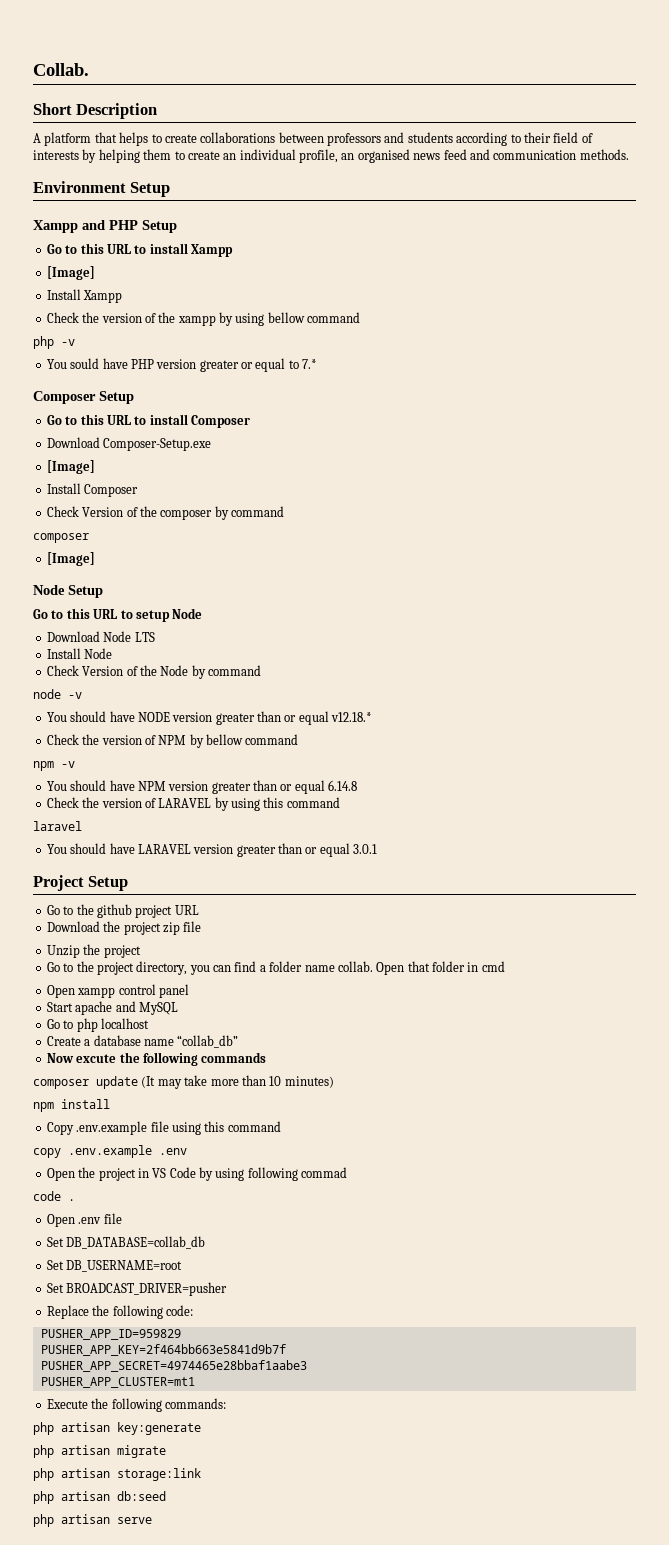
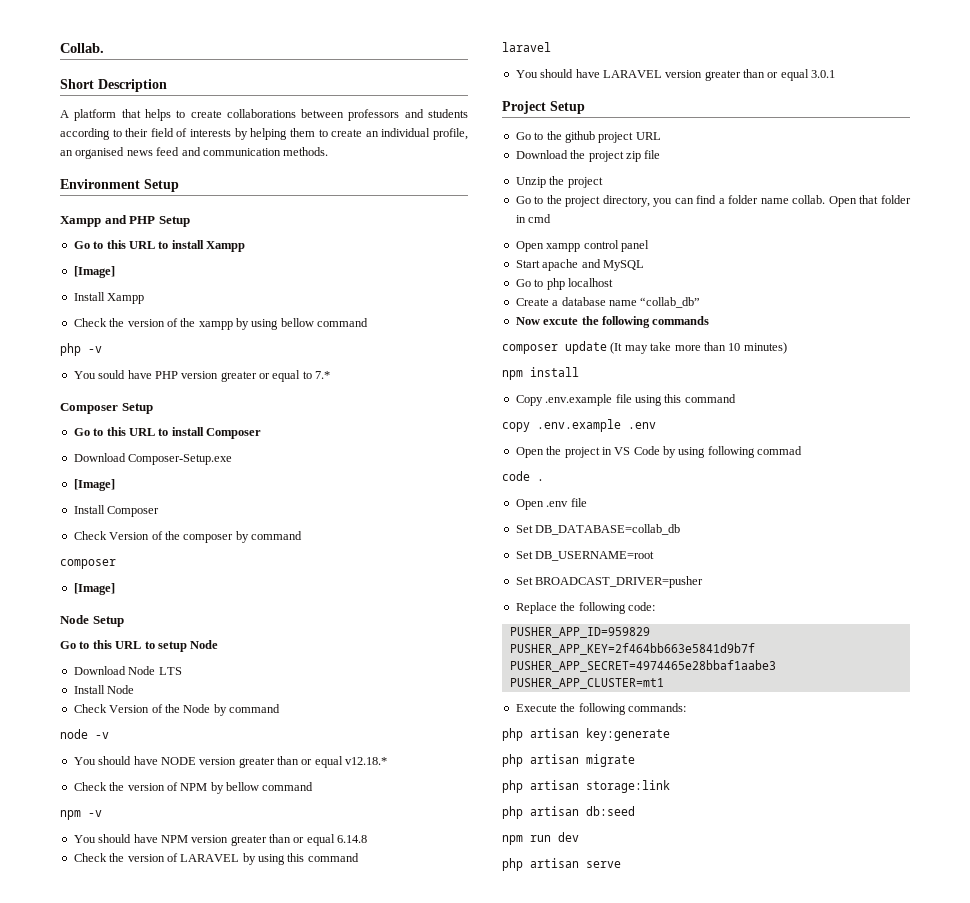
(166, 1496) none -> [502,832,579,845] // npm run dev

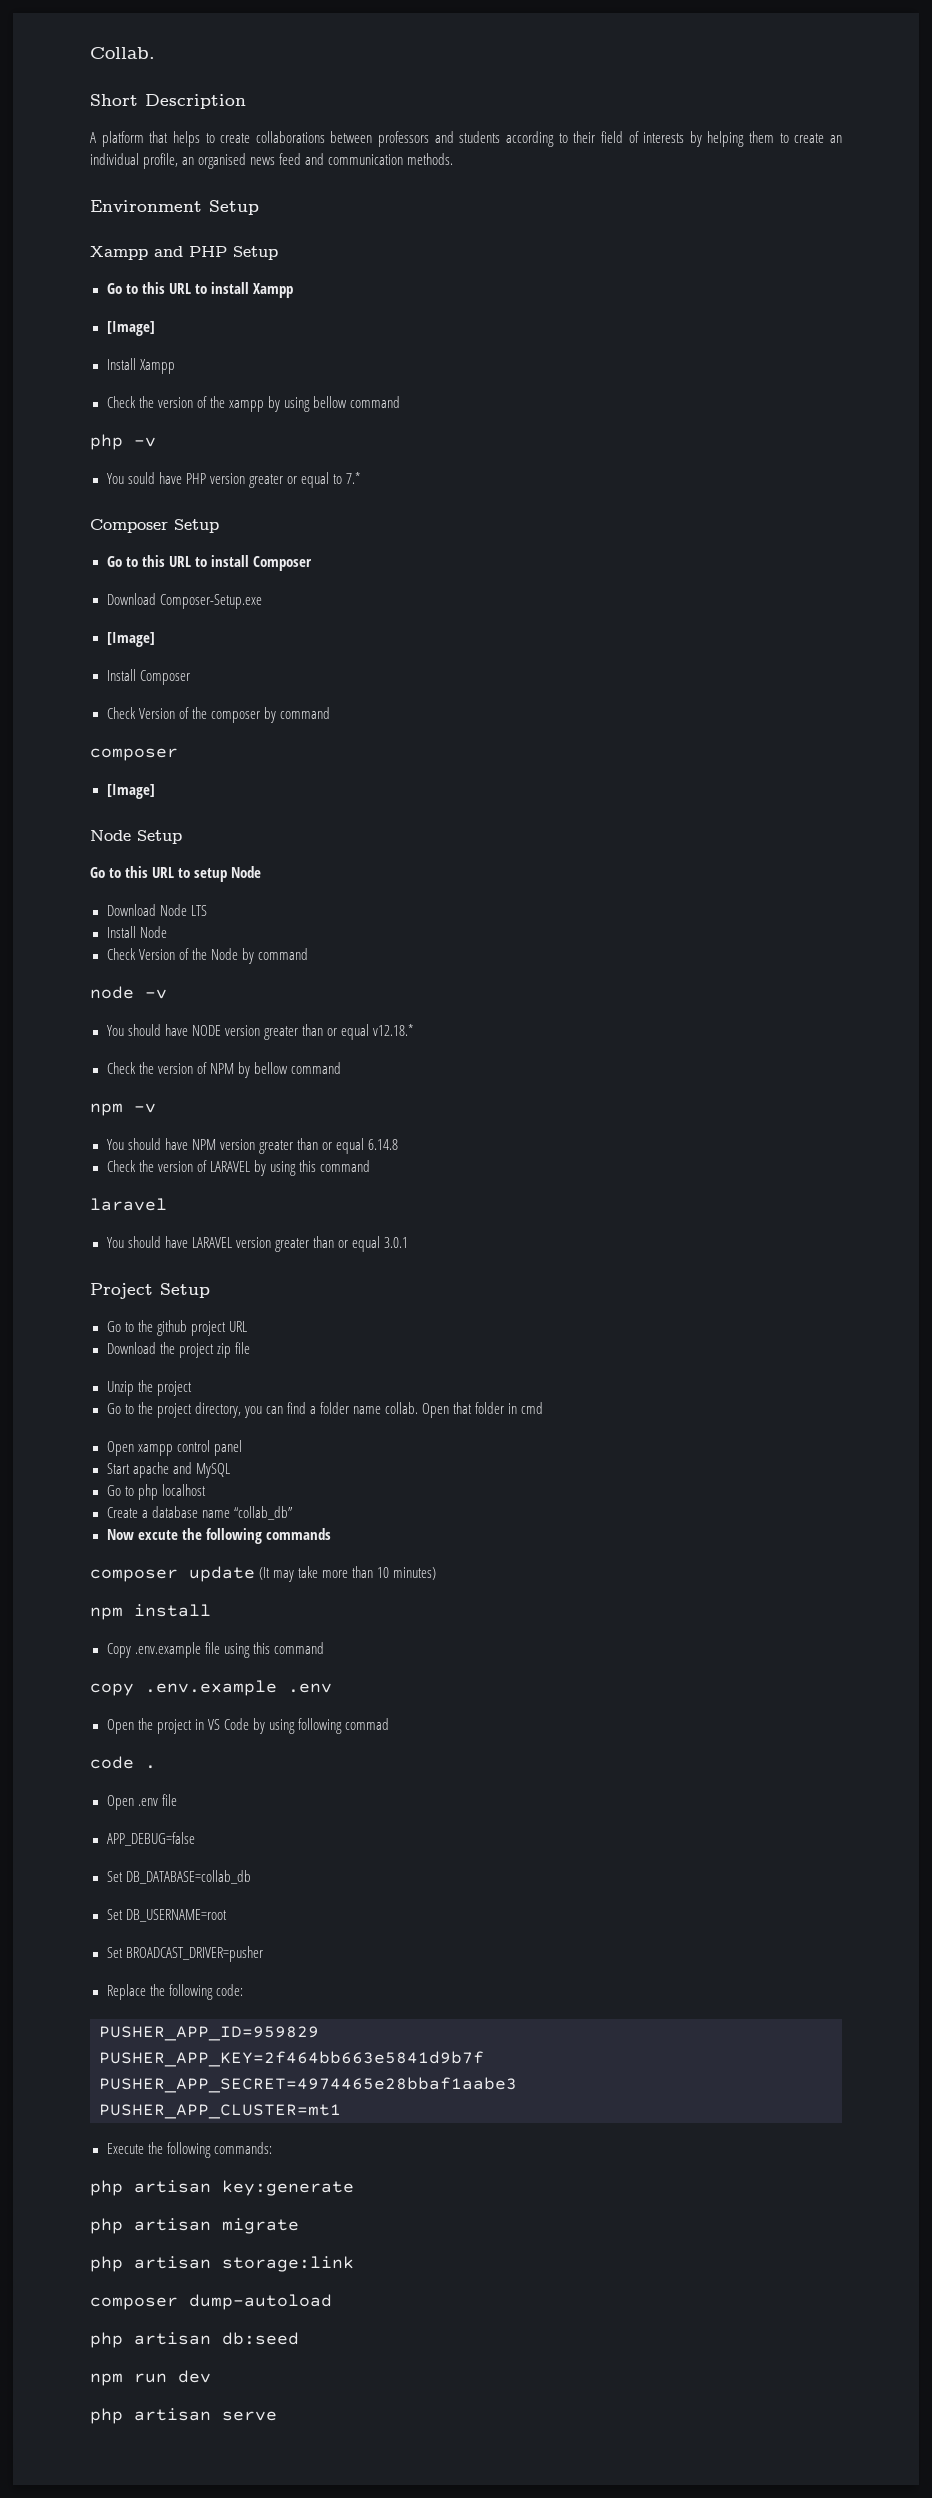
(587, 502) none -> [106,1832,195,1846] // APP_DEBUG=false
(670, 786) none -> [90,2294,332,2310] // composer dump-autoload

